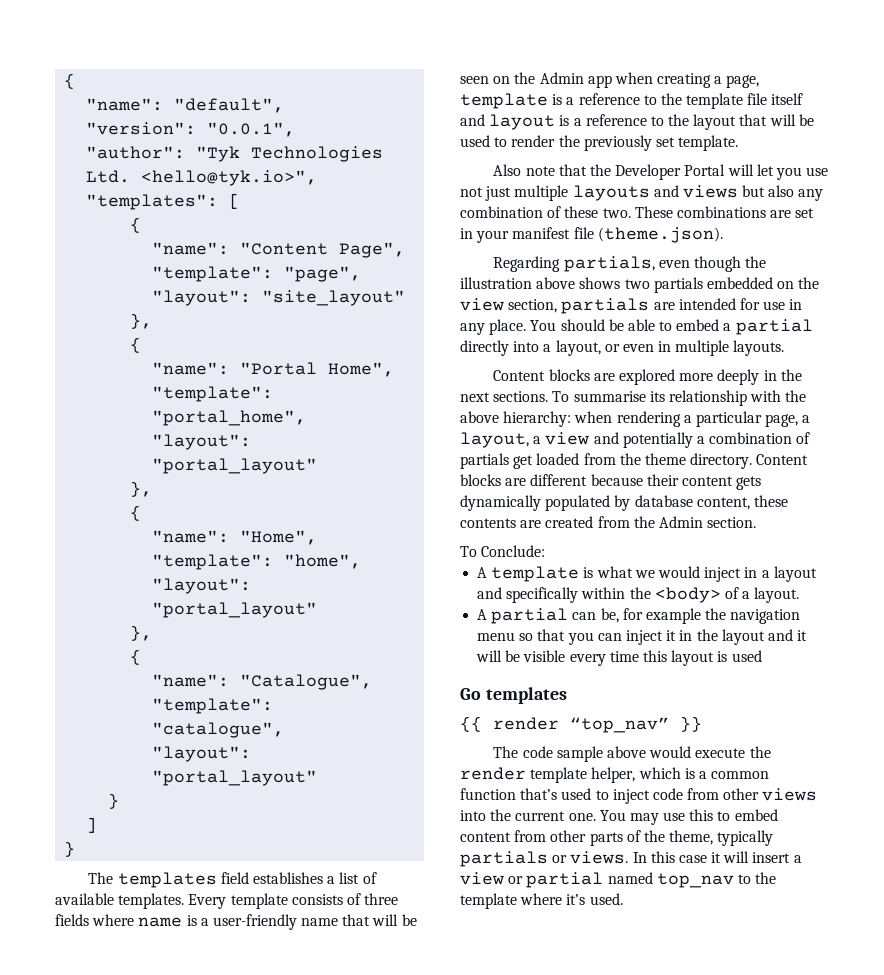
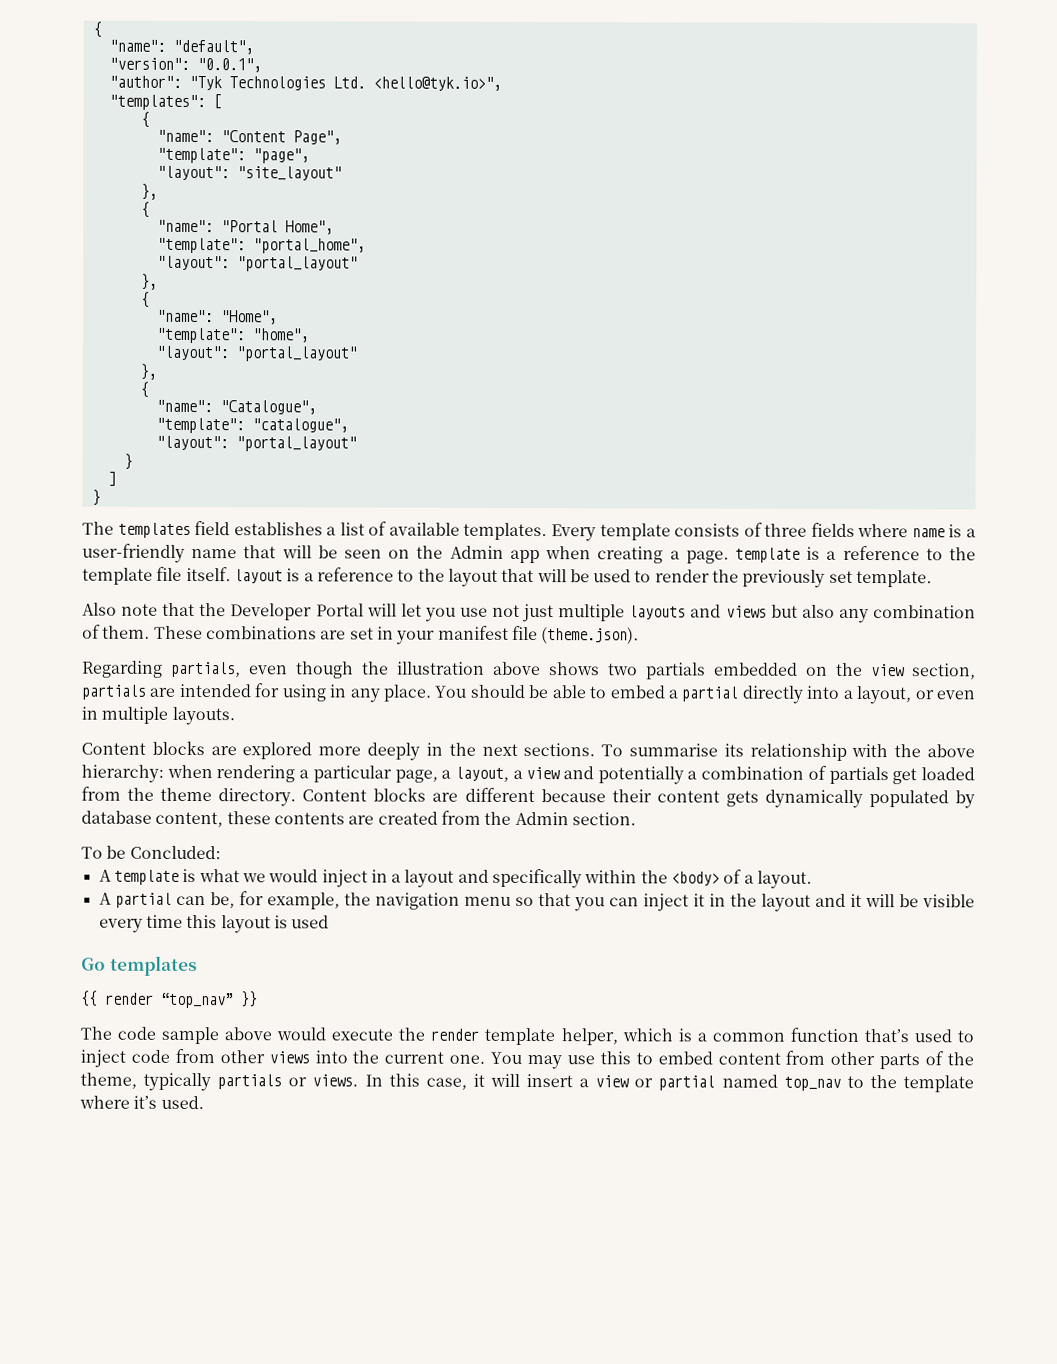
[726,75,760,88] page, -> [685,550,729,564] page.
[771,93,804,105] [460,114,485,126] itself and -> [185,566,231,582] itself.
[564,206,631,218] these two. -> [102,625,151,639] them.
[763,301,786,310] use -> [281,684,326,702] using
[481,545,546,557] Conclude: -> [106,845,221,860] be Concluded:
[645,608,701,624] example -> [266,892,340,910] example,
[678,855,707,863] case -> [425,1077,467,1090] case,

